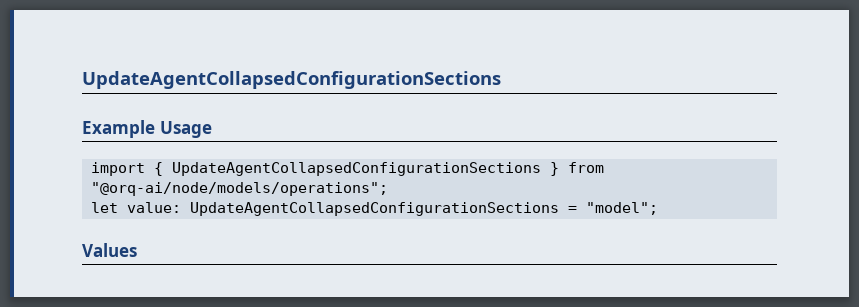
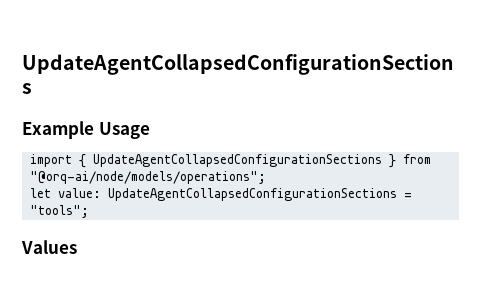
[585,202,658,215] "model"; -> [29,205,89,218] "tools";

